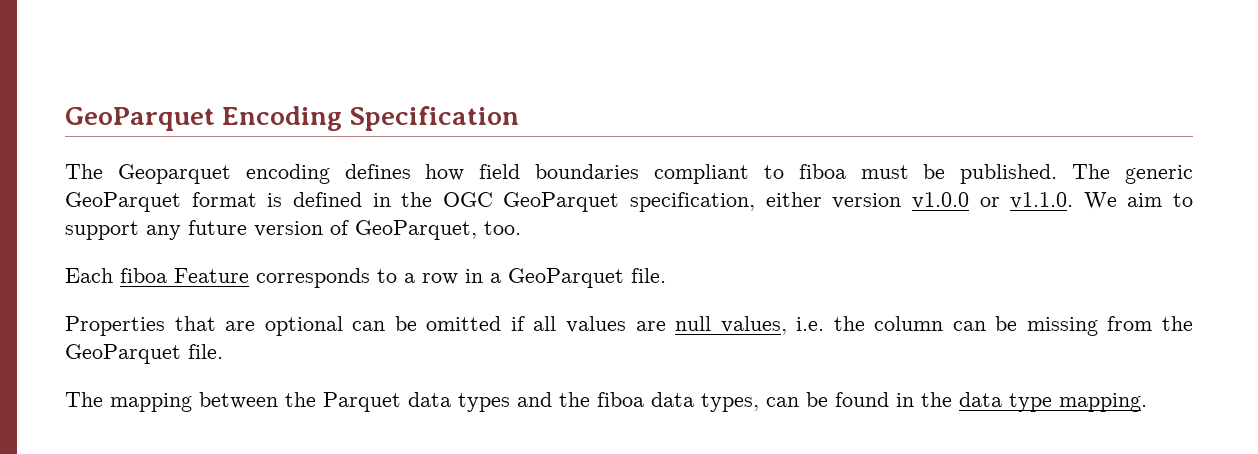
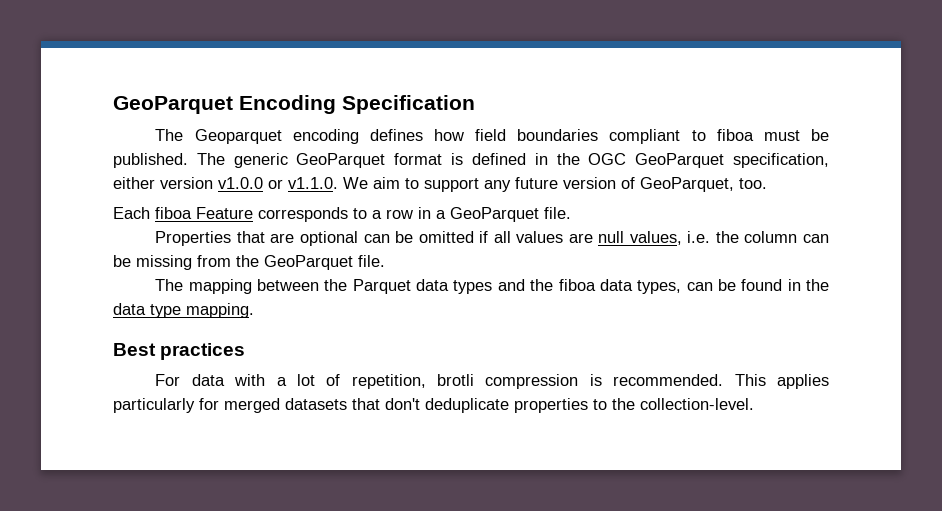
(1147, 402) none -> [113,343,246,360] [155,374,830,389] [113,398,754,413] // Best practices // For data with a lot of repetition, brotli compression is recommended. This applies particularly for merged datasets that don't deduplicate properties to the collection-level.

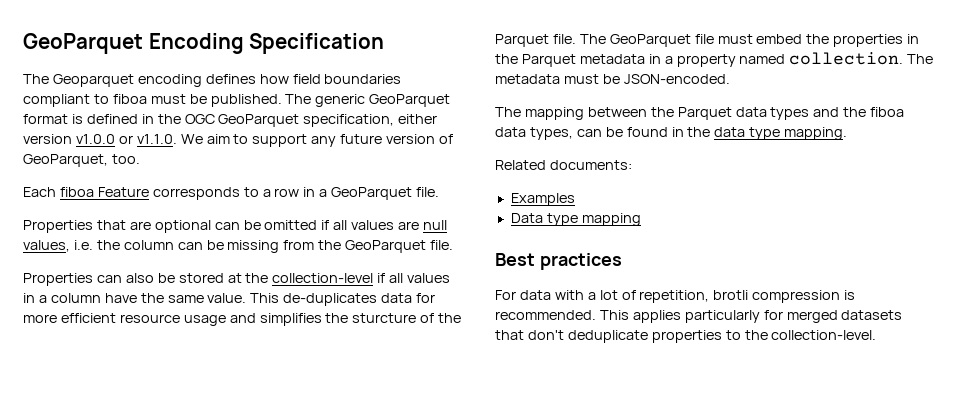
(385, 261) none -> [23,273,451,286] [23,293,436,306] [23,313,462,326] [495,34,920,47] [495,52,934,67] [495,74,730,84] // Properties can also be stored at the collection-level if all values in a column have the same value. This de-duplicates data for more efficient resource usage and simplifies the sturcture of the Parquet file. The GeoParquet file must embed the properties in the Parquet metadata in a property named collection. The metadata must be JSON-encoded.
(254, 310) none -> [495,160,632,170] [510,193,575,206] [510,213,641,226] // Related documents: // Examples // Data type mapping

